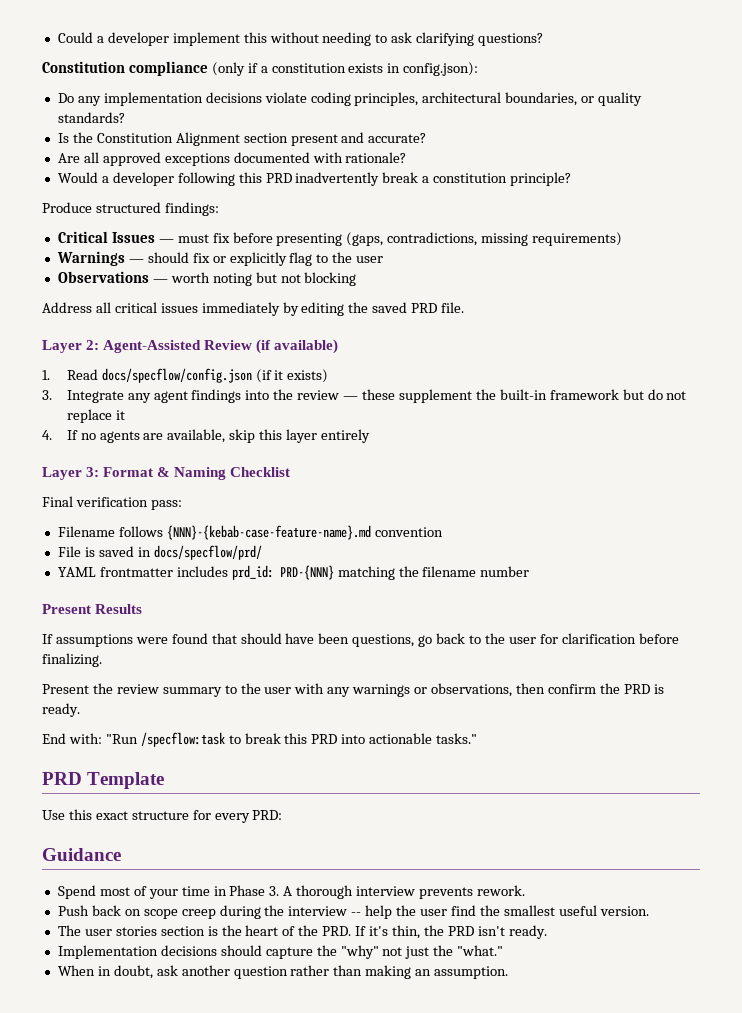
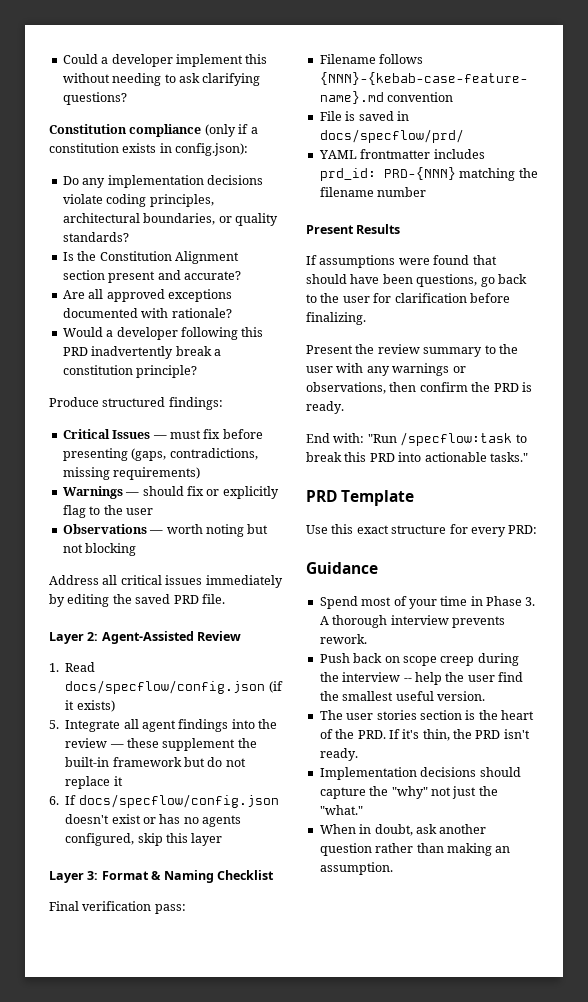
[256,339,339,354] (if available) -> (242, 636) none
[42,390,151,403] 3. Integrate any -> [49,719,139,732] 5. Integrate all
[42,429,226,443] 4. If no agents are available, -> [49,794,279,808] [65,814,242,827] [65,833,135,846] 6. If docs/specflow/config.json doesn't exist or has no agents configured,
[321,429,371,443] entirely -> (223, 839) none

